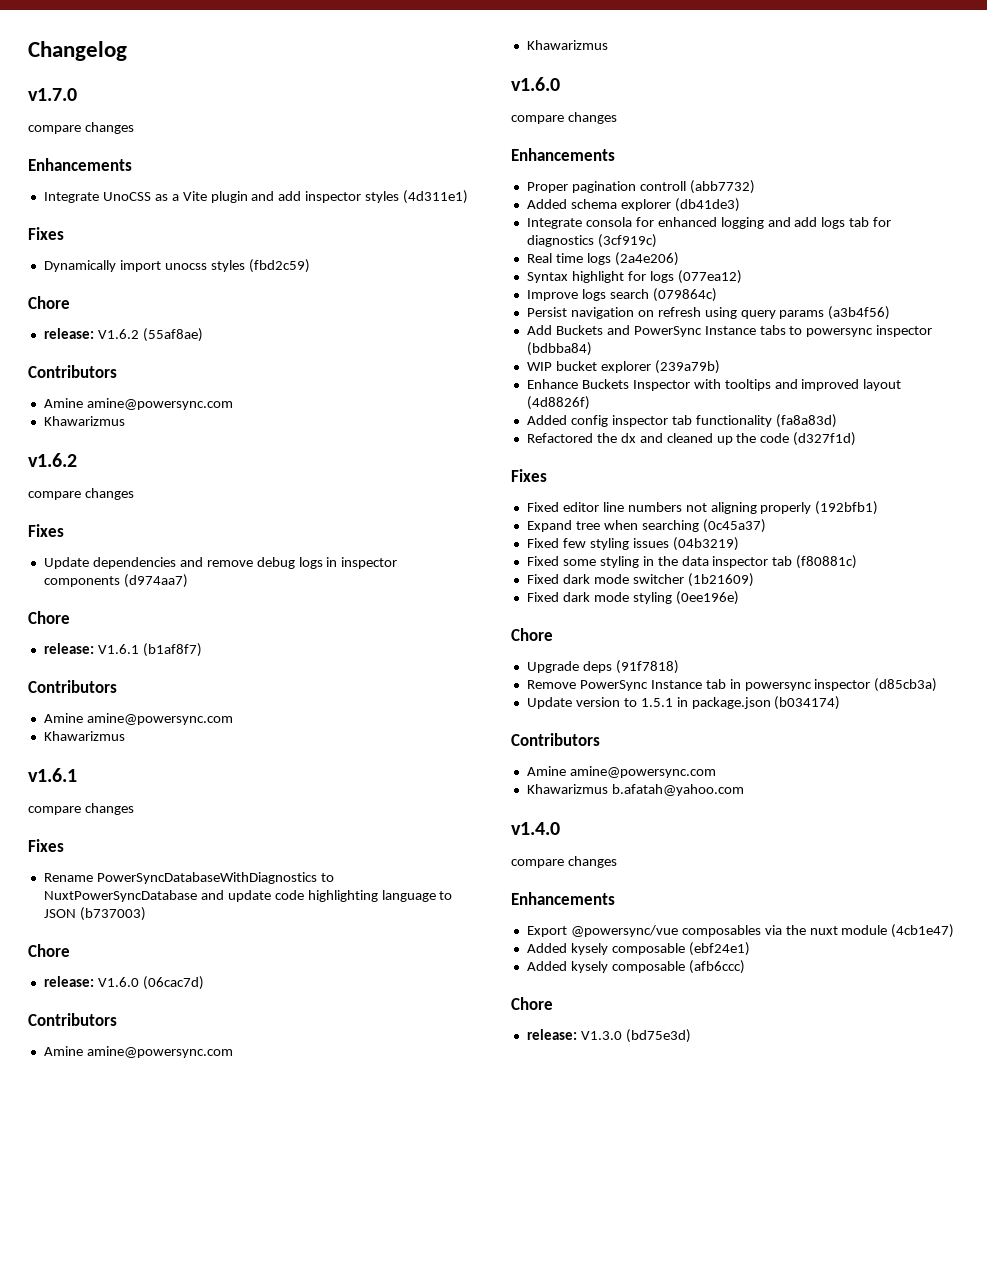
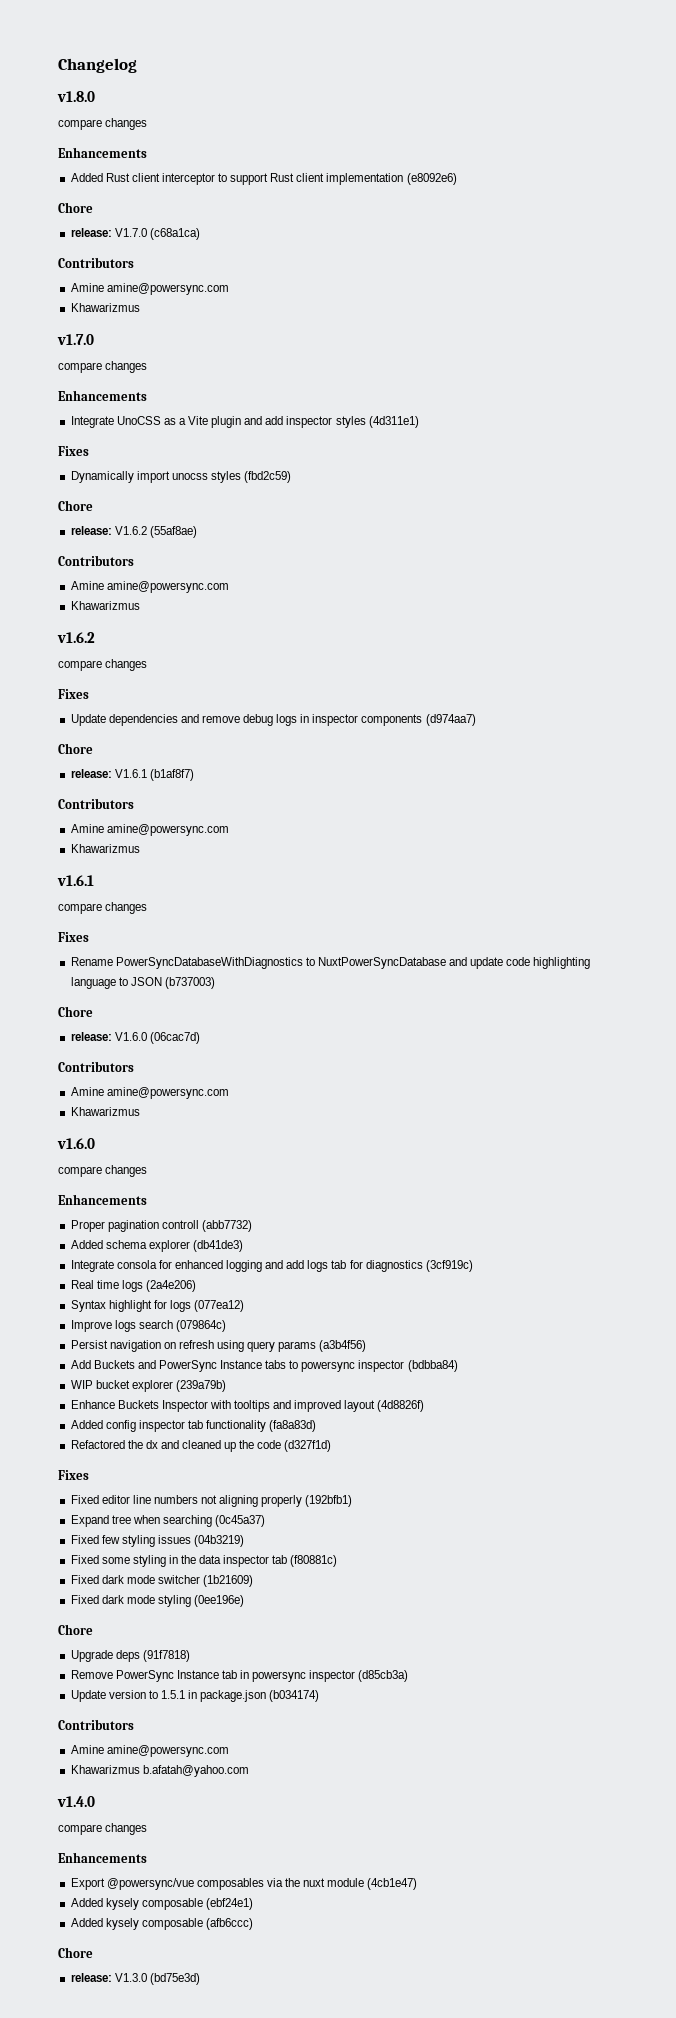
(127, 51) none -> [57,91,95,102] [58,118,148,130] [58,147,147,158] [70,173,457,185] [58,202,93,213] [70,228,200,240] [58,257,134,268] [70,283,229,295] [70,303,140,312] // v1.8.0 // compare changes // Enhancements // Added Rust client interceptor to support Rust client implementation (e8092e6) // Chore // release: V1.7.0 (c68a1ca) // Contributors // Amine amine@powersync.com // Khawarizmus

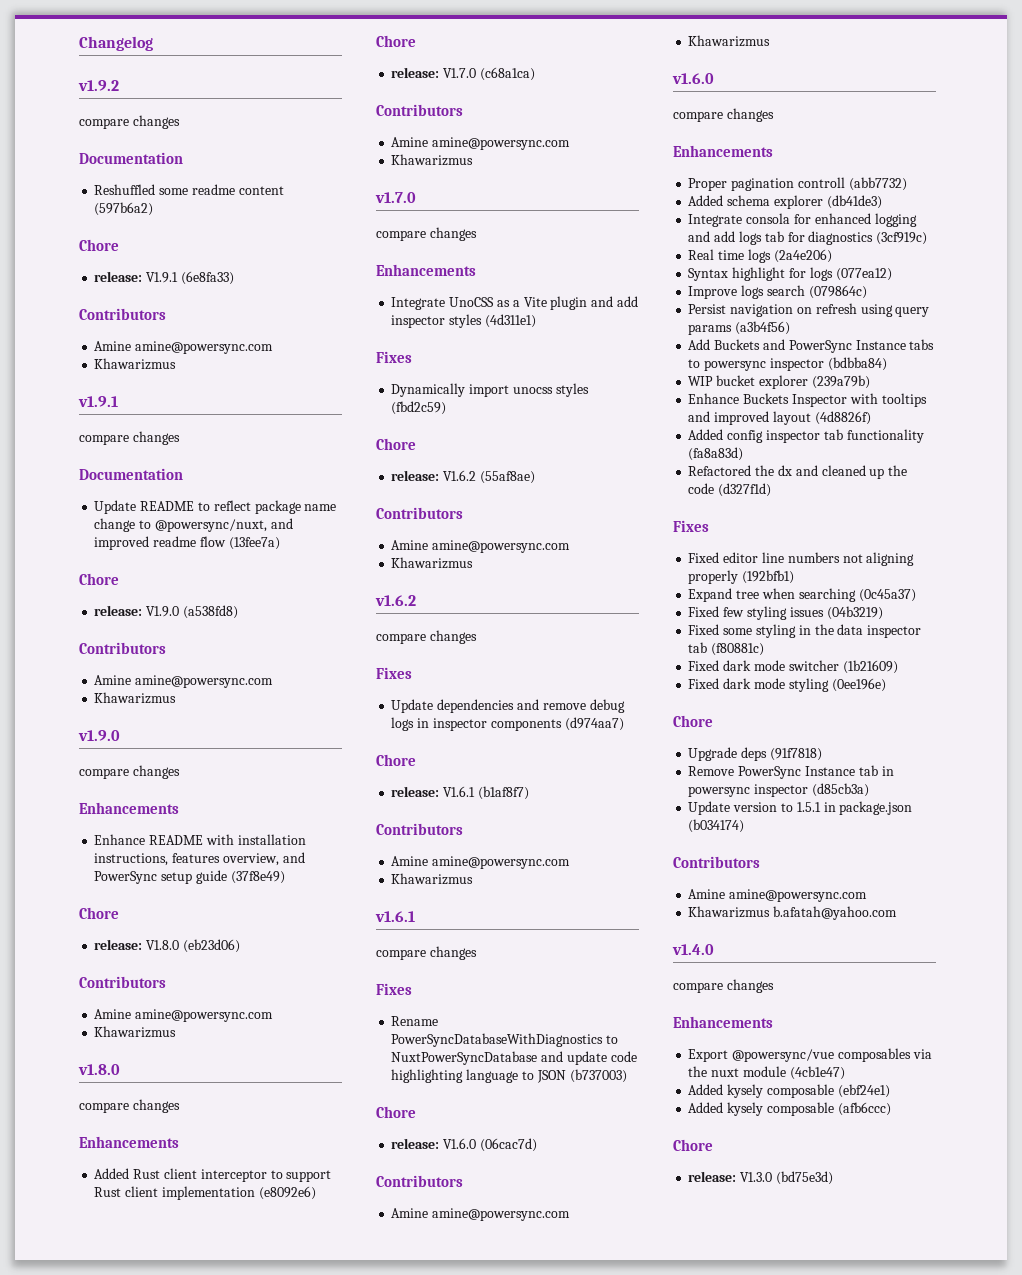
(137, 65) none -> [78,80,119,91] [79,115,180,129] [79,152,183,164] [94,184,284,195] [94,202,154,216] [79,239,119,251] [94,271,234,285] [79,308,166,320] [94,341,274,354] [94,358,177,370] [78,396,118,407] [79,431,180,445] [79,468,183,480] [94,500,337,514] [94,518,293,532] [94,536,280,550] [79,573,119,585] [94,605,238,619] [79,642,166,654] [94,675,274,688] [94,692,177,704] [78,730,120,741] [79,765,180,779] [79,802,179,814] [94,834,306,845] [94,852,305,866] [94,870,285,884] [79,907,119,919] [94,939,240,953] [79,976,166,988] [94,1009,274,1022] [94,1026,177,1038] // v1.9.2 // compare changes // Documentation // Reshuffled some readme content (597b6a2) // Chore // release: V1.9.1 (6e8fa33) // Contributors // Amine amine@powersync.com // Khawarizmus // v1.9.1 // compare changes // Documentation // Update README to reflect package name change to @powersync/nuxt, and improved readme flow (13fee7a) // Chore // release: V1.9.0 (a538fd8) // Contributors // Amine amine@powersync.com // Khawarizmus // v1.9.0 // compare changes // Enhancements // Enhance README with installation instructions, features overview, and PowerSync setup guide (37f8e49) // Chore // release: V1.8.0 (eb23d06) // Contributors // Amine amine@powersync.com // Khawarizmus

